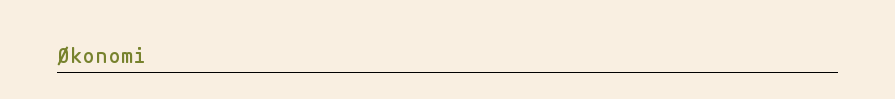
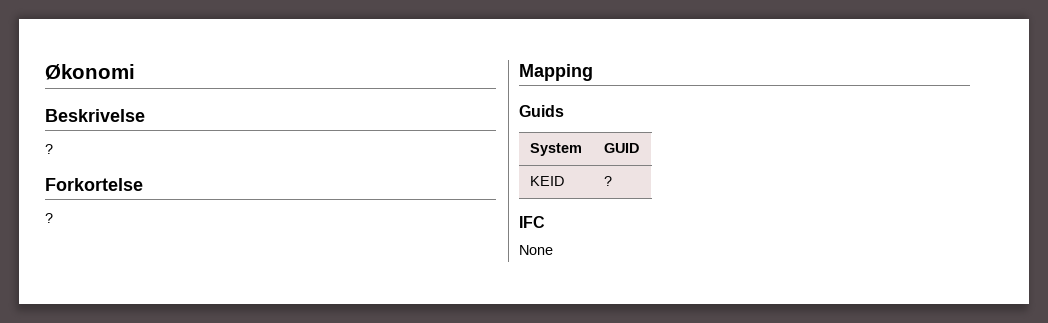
(146, 56) none -> [45,109,145,122] [45,144,53,154] [45,178,143,191] [45,213,53,223] [519,64,593,81] [519,105,564,117] [529,143,582,156] [603,143,639,153] [529,176,564,186] [603,176,612,186] [519,216,545,228] [519,245,553,255] // Beskrivelse // ? // Forkortelse // ? // Mapping // Guids // System | GUID // KEID | ? // IFC // None

